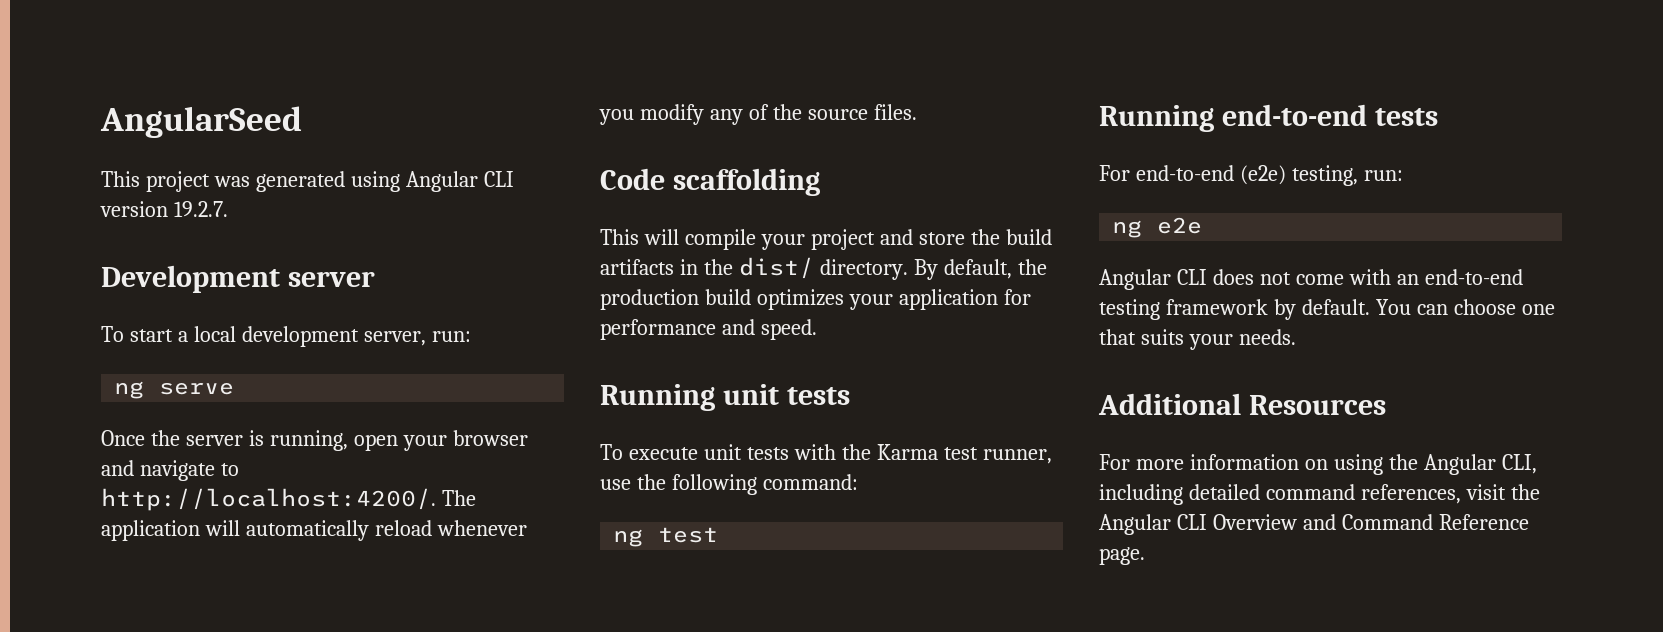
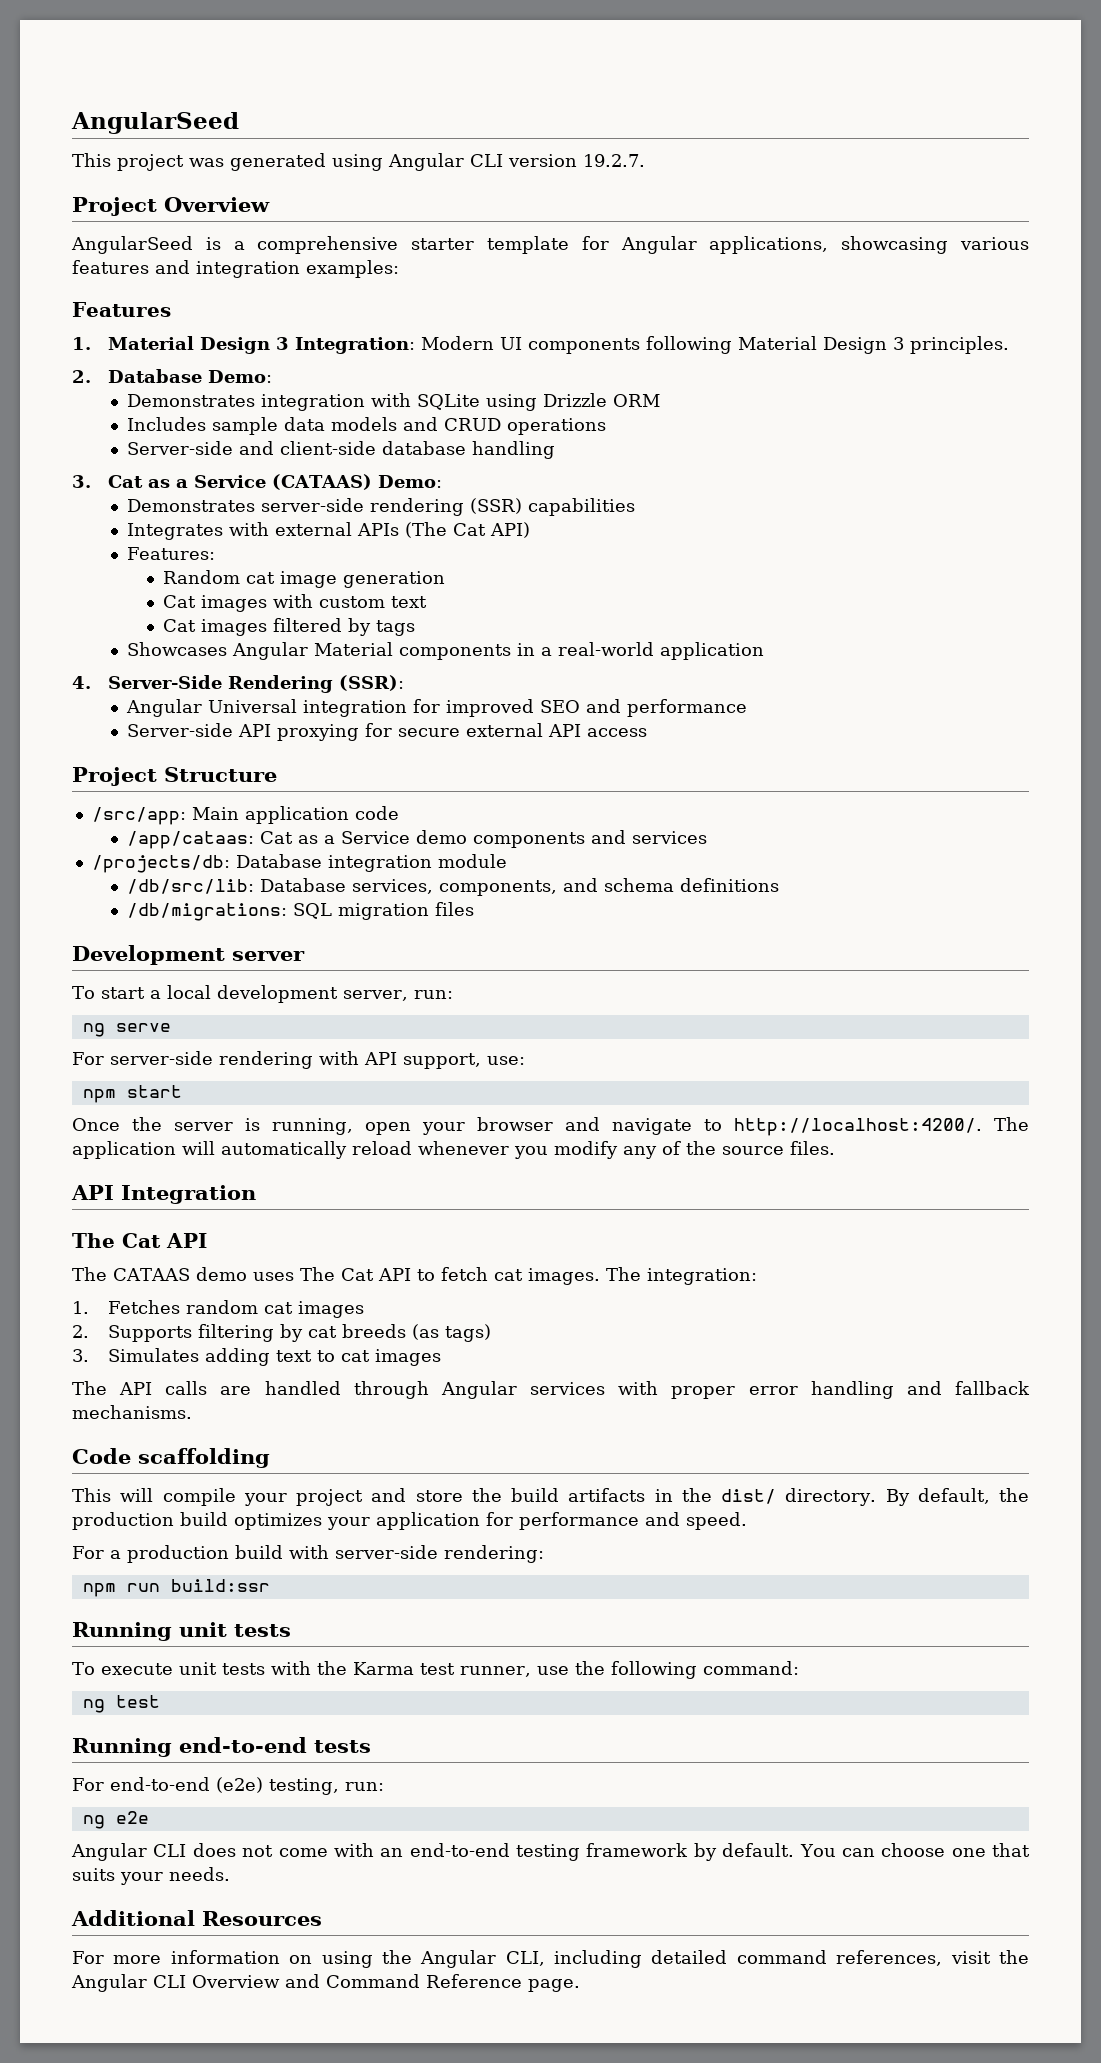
(228, 209) none -> [72,197,270,216] [71,236,1029,254] [72,260,399,278] [72,302,171,317] [72,336,1009,354] [72,369,272,383] [127,393,661,411] [127,417,607,435] [127,441,556,459] [72,474,442,490] [127,498,636,516] [127,522,531,540] [127,547,216,560] [163,570,446,588] [163,594,428,612] [163,618,416,636] [127,642,765,660] [72,675,404,693] [126,699,748,717] [127,723,648,741] [72,767,277,786] [91,806,399,825] [127,830,708,849] [91,854,507,873] [127,878,780,896] [127,902,475,921] // Project Overview // AngularSeed is a comprehensive starter template for Angular applications, showcasing various features and integration examples: // Features // 1. Material Design 3 Integration: Modern UI components following Material Design 3 principles. // 2. Database Demo: // Demonstrates integration with SQLite using Drizzle ORM // Includes sample data models and CRUD operations // Server-side and client-side database handling // 3. Cat as a Service (CATAAS) Demo: // Demonstrates server-side rendering (SSR) capabilities // Integrates with external APIs (The Cat API) // Features: // Random cat image generation // Cat images with custom text // Cat images filtered by tags // Showcases Angular Material components in a real-world application // 4. Server-Side Rendering (SSR): // Angular Universal integration for improved SEO and performance // Server-side API proxying for secure external API access // Project Structure // /src/app: Main application code // /app/cataas: Cat as a Service demo components and services // /projects/db: Database integration module // /db/src/lib: Database services, components, and schema definitions // /db/migrations: SQL migration files
(235, 388) none -> [72,1051,525,1069] [82,1085,182,1103] // For server-side rendering with API support, use: // npm start
(917, 112) none -> [71,1185,256,1204] [72,1233,207,1248] [72,1267,757,1285] [72,1300,364,1318] [72,1324,491,1342] [72,1348,441,1366] [72,1381,1031,1399] [72,1405,192,1419] // API Integration // The Cat API // The CATAAS demo uses The Cat API to fetch cat images. The integration: // 1. Fetches random cat images // 2. Supports filtering by cat breeds (as tags) // 3. Simulates adding text to cat images // The API calls are handled through Angular services with proper error handling and fallback mechanisms.
(817, 329) none -> [72,1545,544,1563] [82,1579,270,1597] // For a production build with server-side rendering: // npm run build:ssr

